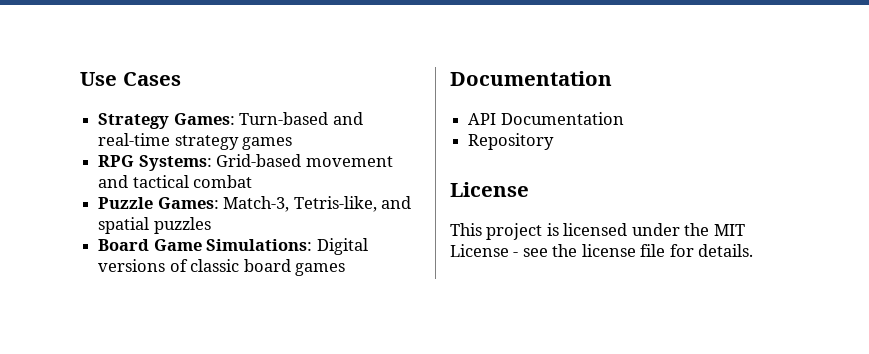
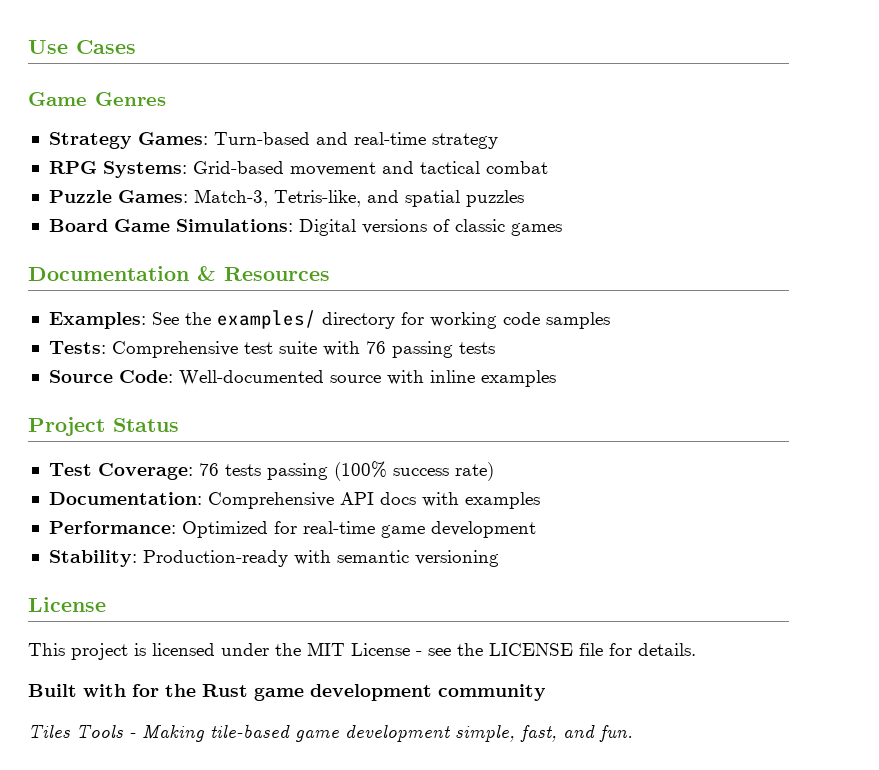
(181, 79) none -> [28,92,166,106] // Game Genres
[242,137,293,150] games -> (498, 141) none
[243,259,291,272] board -> (505, 225) none
[468,112,624,125] [468,133,555,150] // API Documentation // Repository -> [197,266,330,281] [48,310,610,329] [48,341,495,358] [48,370,556,387] [28,417,179,436] [48,461,494,481] [48,492,540,509] [48,521,536,538] [48,550,499,567] & Resources // Examples: See the examples/ directory for working code samples // Tests: Comprehensive test suite with 76 passing tests // Source Code: Well-documented source with inline examples // Project Status // Test Coverage: 76 tests passing (100% success rate) // Documentation: Comprehensive API docs with examples // Performance: Optimized for real-time game development // Stability: Production-ready with semantic versioning
[581,244,636,257] license -> [489,643,573,656] LICENSE
(754, 250) none -> [28,684,546,701] [28,724,633,742] // Built with for the Rust game development community // Tiles Tools - Making tile-based game development simple, fast, and fun.

